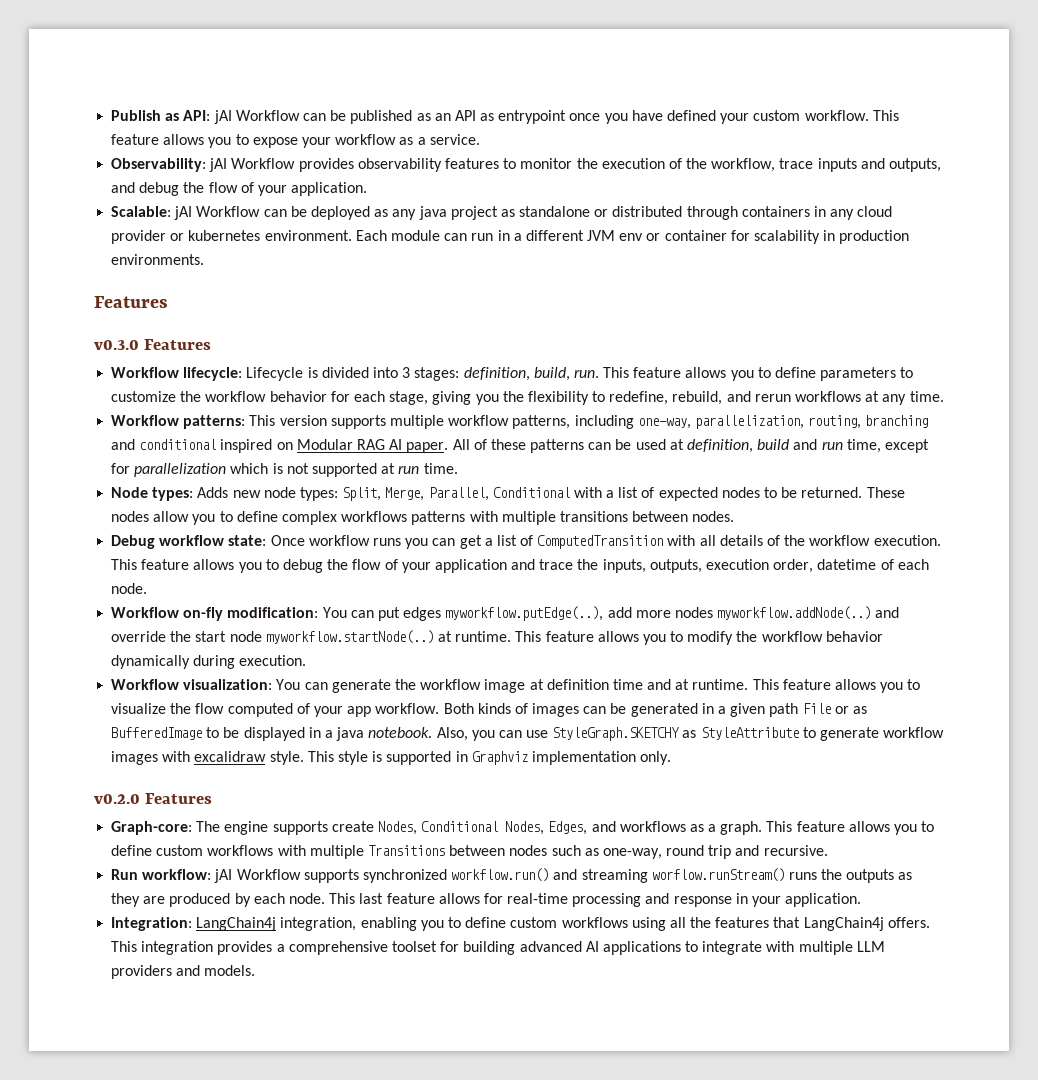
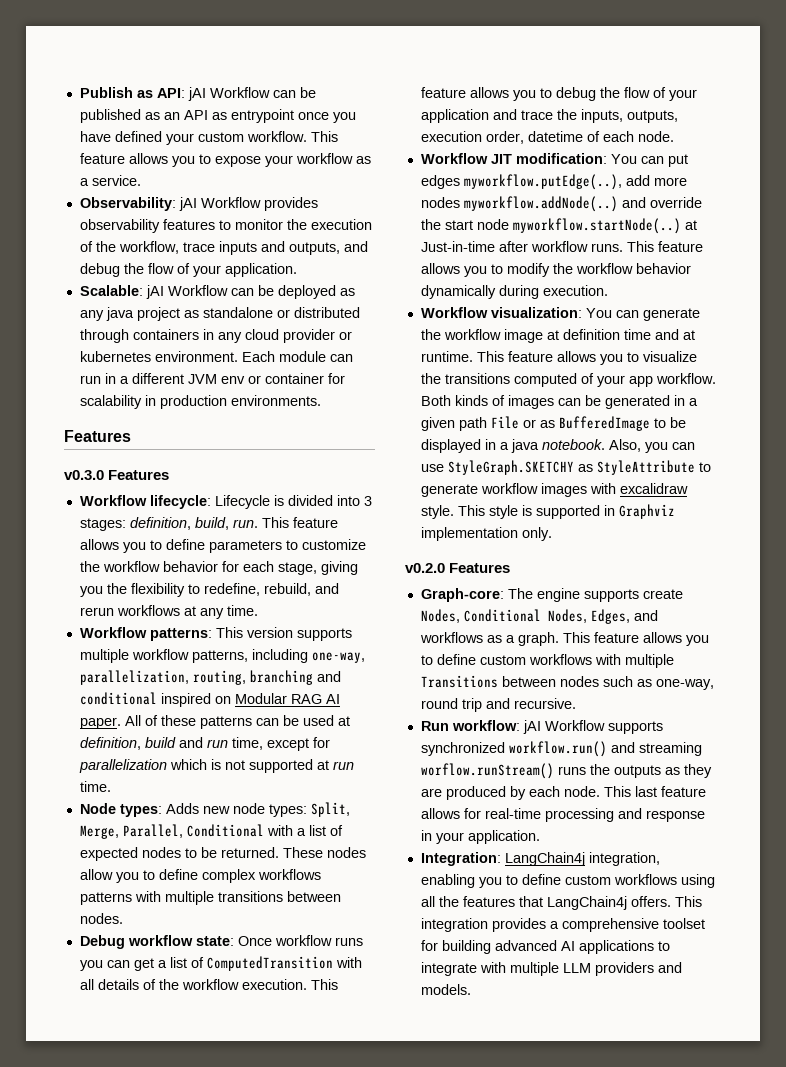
[183,607,224,621] on-fly -> [490,154,512,164] JIT
[455,631,512,642] runtime. -> [420,241,623,252] Just-in-time after workflow runs.
[195,703,225,714] flow -> [444,373,510,384] transitions

